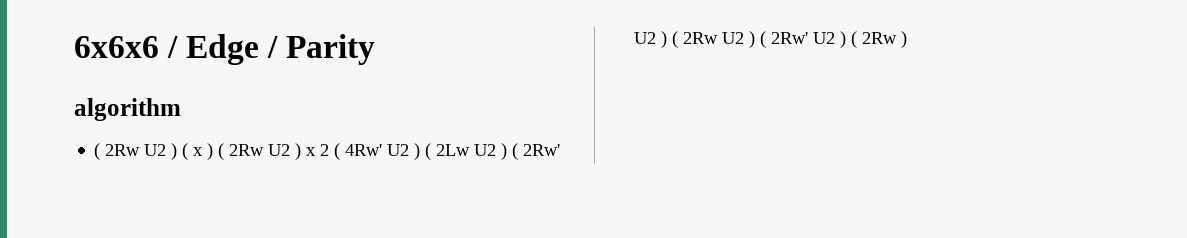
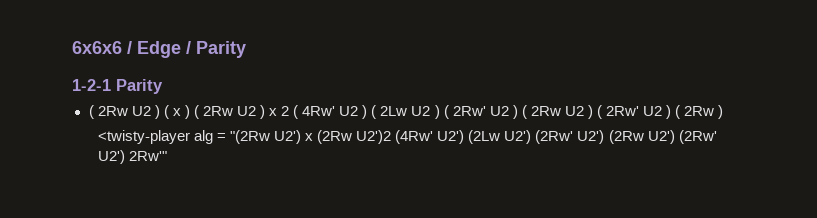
[74,98,181,121] algorithm -> [72,79,163,94] 1-2-1 Parity
(908, 39) none -> [97,130,717,144] [97,150,167,164] // <twisty-player alg = "(2Rw U2') x (2Rw U2')2 (4Rw' U2') (2Lw U2') (2Rw' U2') (2Rw U2') (2Rw' U2') 2Rw'"

